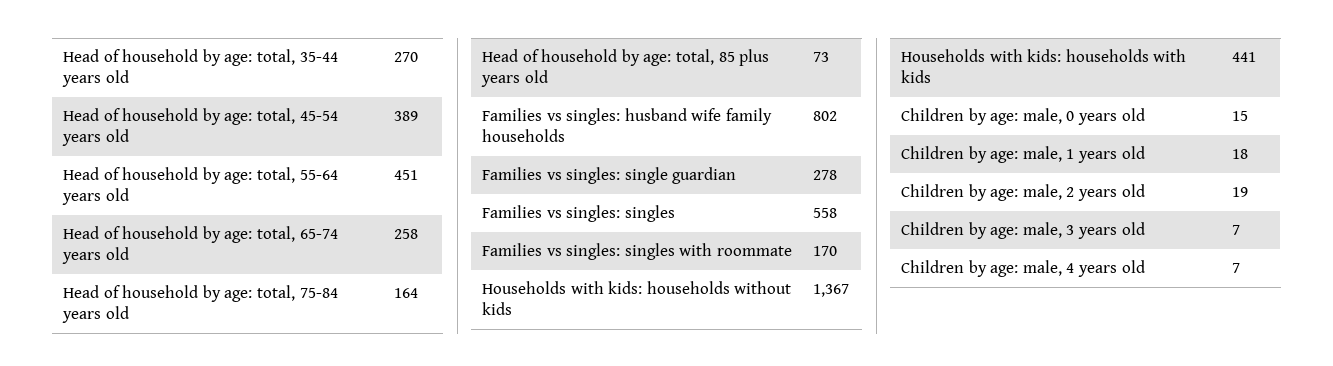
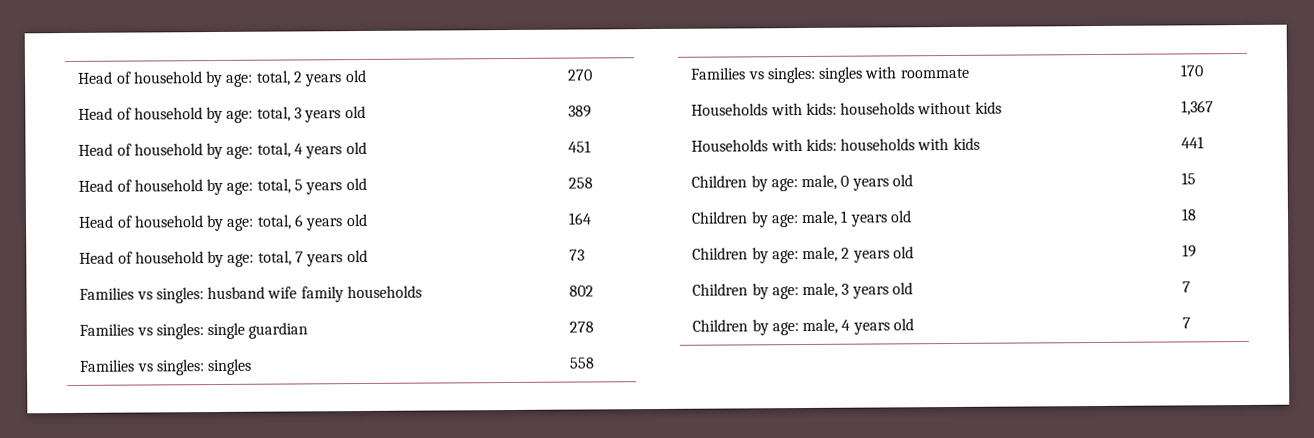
[62,49,338,66] Head of household by age: total, 35-44 -> [77,70,304,88] Head of household by age: total, 2
[299,111,338,121] 45-54 -> [294,107,303,119] 3
[299,170,338,180] 55-64 -> [294,143,304,155] 4
[299,229,338,239] 65-74 -> [294,179,304,191] 5
[299,288,338,298] 75-84 -> [294,214,305,227] 6
[718,49,770,66] 85 plus -> [295,251,305,263] 7

